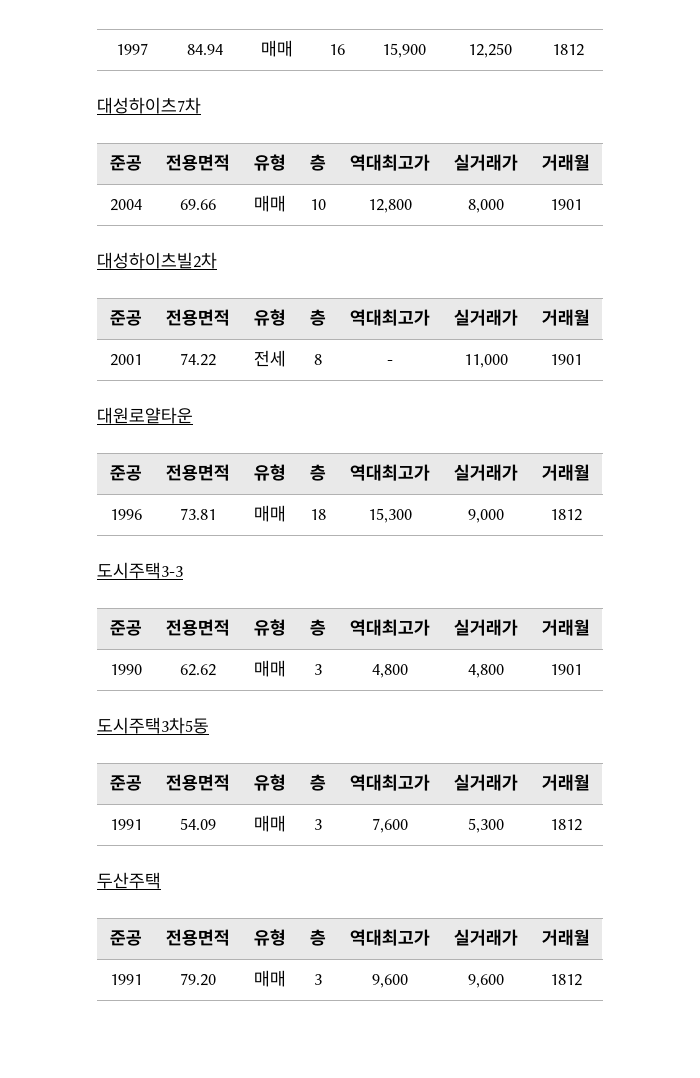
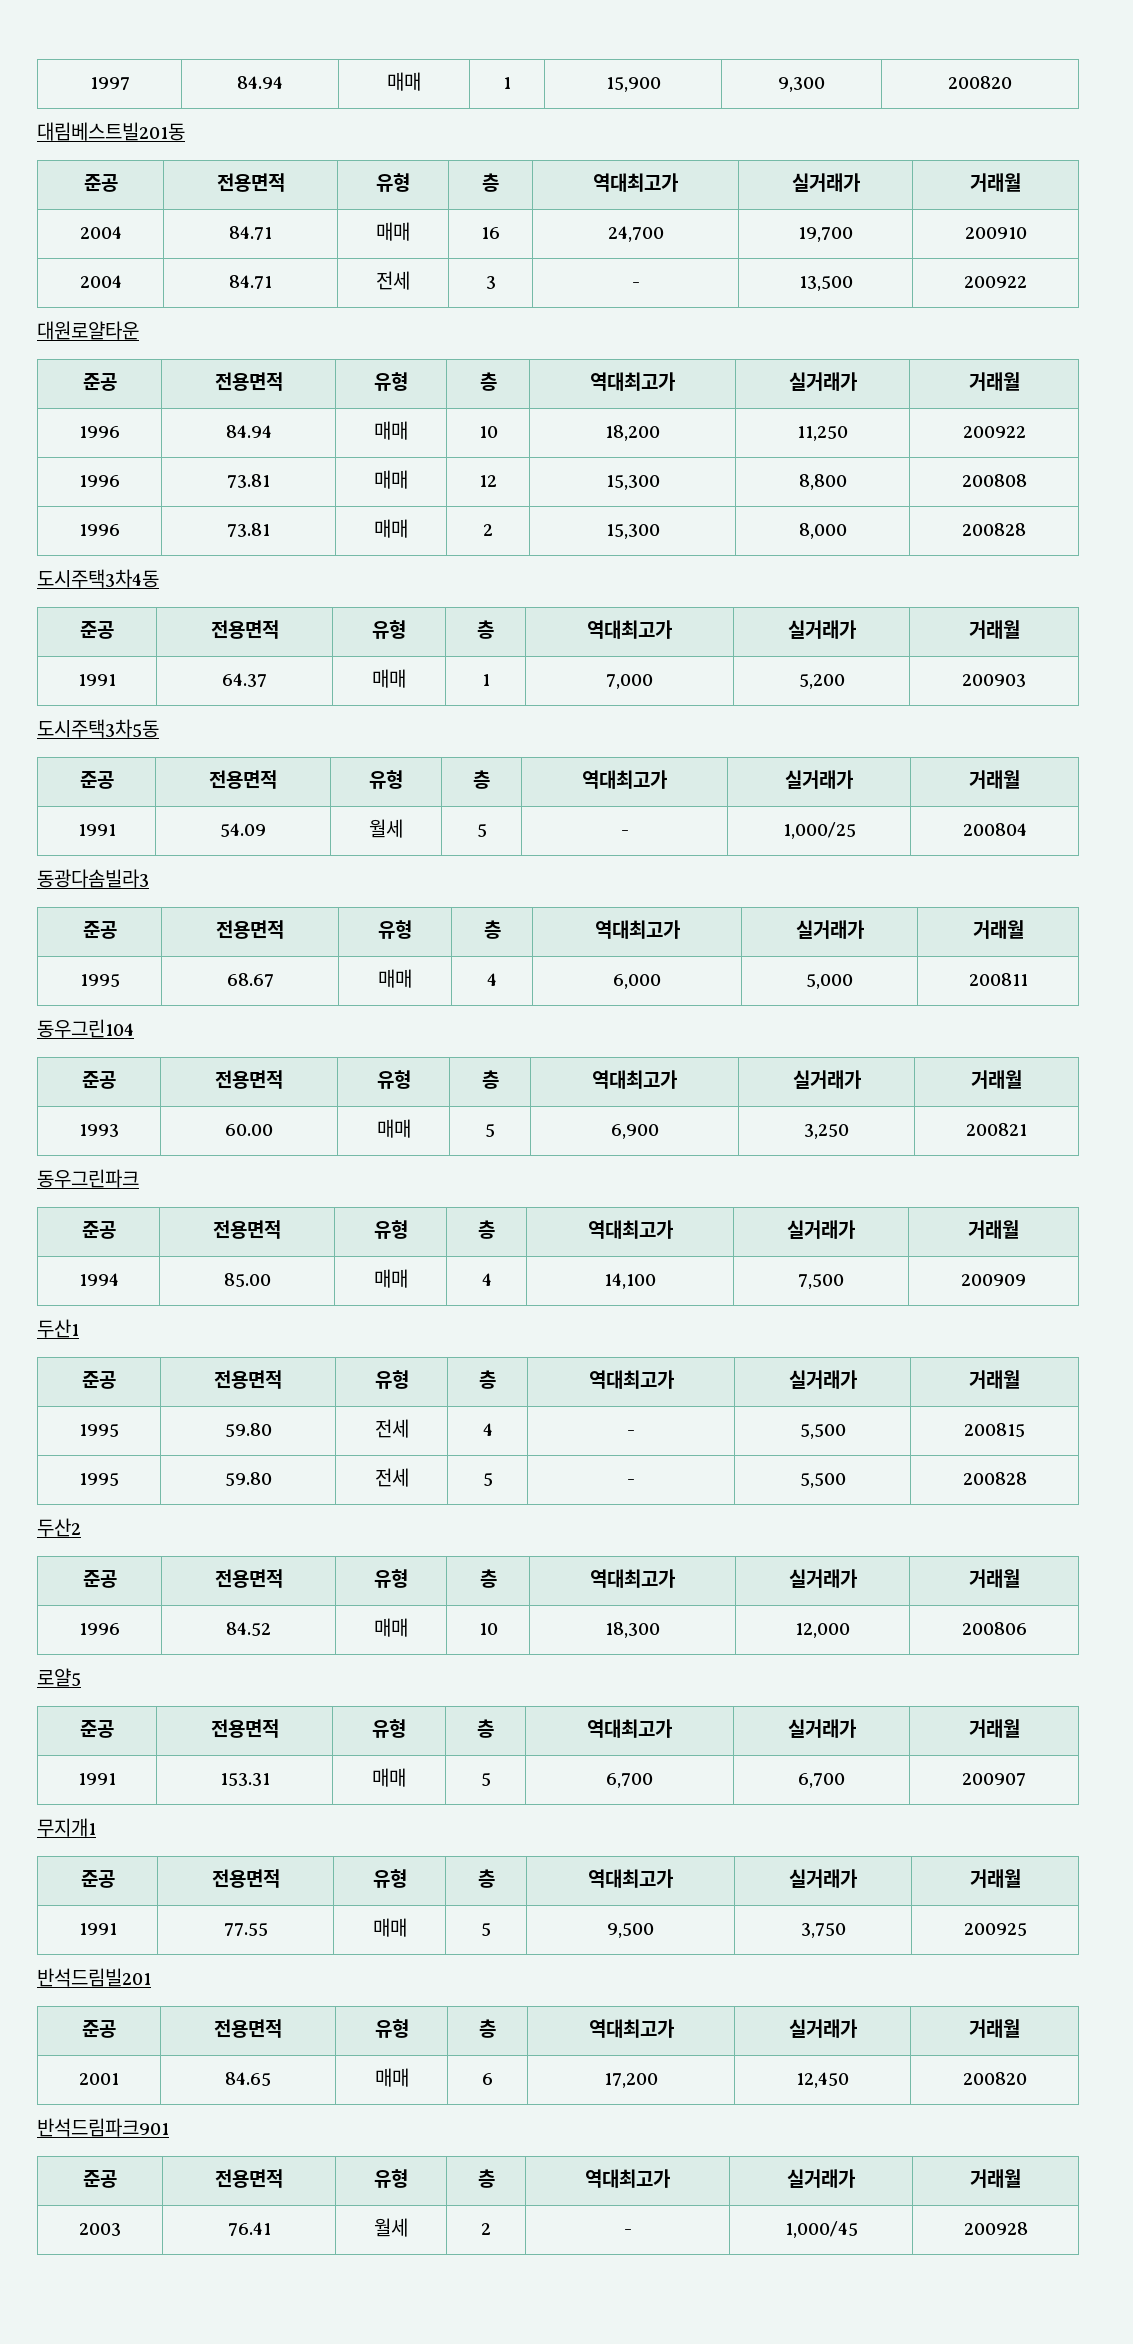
[328,44,345,55] 16 -> [503,77,511,89] 1
[467,43,512,58] [551,44,584,56] [97,97,201,114] 12,250 | 1812 // 대성하이츠7차 -> [778,77,825,92] [948,76,1012,89] [37,122,185,141] 9,300 | 200820 // 대림베스트빌201동
[179,199,216,210] [253,195,286,212] [309,199,326,210] [367,199,412,213] [467,199,504,213] [550,199,582,210] [97,252,217,269] [109,310,142,326] [165,309,230,326] [253,309,286,326] [309,309,326,326] [349,309,430,326] [453,309,518,326] [542,309,590,326] [109,354,142,366] [179,353,216,366] [253,350,286,367] [313,354,322,365] [386,360,393,365] [463,354,508,368] [550,354,582,365] 69.66 | 매매 | 10 | 12,800 | 8,000 | 1901 // 대성하이츠빌2차 // 준공 | 전용면적 | 유형 | 층 | 역대최고가 | 실거래가 | 거래월 // 2001 | 74.22 | 전세 | 8 | - | 11,000 | 1901 -> [229,226,272,240] [376,222,410,241] [481,227,500,239] [607,226,664,242] [798,227,853,242] [964,227,1027,239] [79,275,122,288] [229,275,272,289] [376,271,410,290] [485,276,496,289] [631,282,640,288] [798,276,853,291] [964,276,1027,288] 84.71 | 매매 | 16 | 24,700 | 19,700 | 200910 // 2004 | 84.71 | 전세 | 3 | - | 13,500 | 200922
[109,509,142,520] [179,508,216,520] [253,505,286,522] [309,509,326,520] [367,508,412,523] [467,509,504,523] [550,509,582,521] [97,562,183,579] [109,620,142,636] [165,619,230,636] [253,619,286,636] [309,619,326,636] [349,619,430,636] [453,619,518,636] [542,619,590,636] [109,664,142,675] [179,664,216,676] [253,660,286,677] [313,664,322,675] [371,664,408,678] [467,664,504,678] [550,664,582,675] // 1996 | 73.81 | 매매 | 18 | 15,300 | 9,000 | 1812 // 도시주택3-3 // 준공 | 전용면적 | 유형 | 층 | 역대최고가 | 실거래가 | 거래월 // 1990 | 62.62 | 매매 | 3 | 4,800 | 4,800 | 1901 -> [79,426,120,438] [225,425,272,438] [374,421,408,440] [478,426,498,438] [605,425,660,441] [797,426,848,441] [962,426,1026,438] [79,475,120,487] [227,474,270,488] [374,470,408,489] [479,475,497,487] [605,475,660,490] [798,474,847,490] [961,474,1027,487] [79,524,120,536] [227,523,270,537] [374,519,408,538] [483,524,493,536] [605,524,660,539] [798,523,847,539] [962,523,1026,536] [37,569,159,588] [80,621,114,639] [210,620,279,639] [372,620,406,639] [477,620,494,639] [587,620,672,639] [787,620,856,639] [968,620,1020,639] [78,674,116,686] [222,673,267,687] [372,669,406,688] [481,674,490,686] [606,674,653,689] [798,674,845,689] [962,674,1026,687] // 1996 | 84.94 | 매매 | 10 | 18,200 | 11,250 | 200922 // 1996 | 73.81 | 매매 | 12 | 15,300 | 8,800 | 200808 // 1996 | 73.81 | 매매 | 2 | 15,300 | 8,000 | 200828 // 도시주택3차4동 // 준공 | 전용면적 | 유형 | 층 | 역대최고가 | 실거래가 | 거래월 // 1991 | 64.37 | 매매 | 1 | 7,000 | 5,200 | 200903
[253,815,286,832] [313,819,322,830] [371,818,408,833] [467,818,504,833] [550,819,582,831] [97,872,161,889] [109,930,142,946] [165,929,230,946] [253,929,286,946] [309,929,326,946] [349,929,430,946] [453,929,518,946] [542,929,590,946] [109,974,142,985] [179,973,216,986] [253,970,286,987] [313,974,322,985] [371,974,408,988] [467,974,504,988] [550,974,582,986] 매매 | 3 | 7,600 | 5,300 | 1812 // 두산주택 // 준공 | 전용면적 | 유형 | 층 | 역대최고가 | 실거래가 | 거래월 // 1991 | 79.20 | 매매 | 3 | 9,600 | 9,600 | 1812 -> [369,819,403,838] [476,824,487,837] [620,830,629,836] [782,822,856,839] [962,823,1027,836] [37,869,149,888] [82,921,117,939] [216,920,284,939] [378,920,412,939] [483,920,501,939] [594,920,680,939] [795,920,864,939] [972,920,1024,939] [79,974,120,987] [226,973,274,987] [378,969,412,988] [487,973,497,986] [613,974,661,989] [806,974,853,989] [968,973,1028,986] [37,1019,134,1038] [82,1071,116,1089] [215,1070,283,1089] [376,1070,411,1089] [481,1070,499,1089] [592,1070,677,1089] [792,1070,861,1089] [971,1070,1022,1089] [79,1124,119,1137] [225,1124,273,1136] [376,1119,411,1138] [485,1124,495,1137] [610,1124,659,1139] [804,1124,849,1139] [966,1123,1027,1136] [37,1169,139,1188] [81,1221,116,1239] [213,1220,281,1239] [373,1220,408,1239] [478,1220,495,1239] [587,1220,673,1239] [787,1220,855,1239] [968,1220,1019,1239] [78,1273,119,1286] [223,1273,271,1287] [373,1269,408,1288] [481,1273,492,1286] [604,1273,656,1289] [798,1274,844,1289] [961,1274,1026,1286] [37,1319,79,1338] [82,1371,116,1389] [214,1370,282,1389] [374,1370,409,1389] [479,1370,496,1389] [588,1370,674,1389] [788,1370,857,1389] [969,1370,1020,1389] [79,1424,119,1437] [224,1423,272,1437] [374,1419,409,1438] [482,1423,493,1436] [627,1430,635,1436] [799,1424,846,1439] [964,1423,1025,1437] [79,1473,119,1486] [224,1472,272,1486] [374,1468,409,1487] [482,1473,493,1486] [627,1479,635,1485] [799,1473,846,1488] [962,1472,1027,1485] [37,1518,81,1537] [82,1570,117,1588] [214,1569,283,1588] [374,1569,408,1588] [479,1569,497,1588] [590,1569,675,1588] [788,1569,857,1588] [968,1569,1020,1588] [79,1623,120,1635] [226,1622,271,1636] [374,1618,408,1637] [478,1623,498,1635] [605,1622,660,1638] [795,1623,850,1638] [961,1622,1027,1635] [37,1668,81,1687] [80,1720,114,1738] [210,1719,279,1738] [372,1719,406,1738] [477,1719,494,1738] [587,1719,672,1738] [787,1719,856,1738] [968,1719,1020,1738] [78,1773,116,1785] [219,1773,270,1786] [372,1768,406,1787] [480,1773,491,1786] [606,1773,653,1788] [798,1773,845,1788] [962,1773,1026,1786] [37,1818,96,1837] [80,1870,115,1888] [211,1869,280,1888] [372,1869,407,1888] [477,1869,495,1888] [588,1869,673,1888] [789,1869,857,1888] [969,1869,1021,1888] [78,1923,117,1935] [223,1923,268,1936] [372,1918,407,1937] [481,1923,491,1936] [607,1923,654,1938] [800,1923,846,1938] [963,1923,1027,1936] [37,1968,151,1987] [82,2020,116,2038] [214,2019,282,2038] [374,2019,409,2038] [479,2019,496,2038] [588,2019,674,2038] [788,2019,857,2038] [969,2019,1020,2038] [79,2073,119,2085] [225,2072,271,2086] [374,2068,409,2087] [482,2073,493,2085] [604,2073,658,2088] [796,2072,849,2088] [962,2072,1027,2085] [37,2118,169,2137] [83,2170,117,2188] [215,2169,283,2188] [374,2169,408,2188] [477,2169,495,2188] [585,2169,670,2188] [787,2169,855,2188] [970,2169,1021,2188] [79,2223,121,2236] [227,2222,271,2236] [374,2218,408,2237] [481,2223,491,2235] [623,2229,632,2235] [784,2221,858,2238] [963,2222,1028,2235] 월세 | 5 | - | 1,000/25 | 200804 // 동광다솜빌라3 // 준공 | 전용면적 | 유형 | 층 | 역대최고가 | 실거래가 | 거래월 // 1995 | 68.67 | 매매 | 4 | 6,000 | 5,000 | 200811 // 동우그린104 // 준공 | 전용면적 | 유형 | 층 | 역대최고가 | 실거래가 | 거래월 // 1993 | 60.00 | 매매 | 5 | 6,900 | 3,250 | 200821 // 동우그린파크 // 준공 | 전용면적 | 유형 | 층 | 역대최고가 | 실거래가 | 거래월 // 1994 | 85.00 | 매매 | 4 | 14,100 | 7,500 | 200909 // 두산1 // 준공 | 전용면적 | 유형 | 층 | 역대최고가 | 실거래가 | 거래월 // 1995 | 59.80 | 전세 | 4 | - | 5,500 | 200815 // 1995 | 59.80 | 전세 | 5 | - | 5,500 | 200828 // 두산2 // 준공 | 전용면적 | 유형 | 층 | 역대최고가 | 실거래가 | 거래월 // 1996 | 84.52 | 매매 | 10 | 18,300 | 12,000 | 200806 // 로얄5 // 준공 | 전용면적 | 유형 | 층 | 역대최고가 | 실거래가 | 거래월 // 1991 | 153.31 | 매매 | 5 | 6,700 | 6,700 | 200907 // 무지개1 // 준공 | 전용면적 | 유형 | 층 | 역대최고가 | 실거래가 | 거래월 // 1991 | 77.55 | 매매 | 5 | 9,500 | 3,750 | 200925 // 반석드림빌201 // 준공 | 전용면적 | 유형 | 층 | 역대최고가 | 실거래가 | 거래월 // 2001 | 84.65 | 매매 | 6 | 17,200 | 12,450 | 200820 // 반석드림파크901 // 준공 | 전용면적 | 유형 | 층 | 역대최고가 | 실거래가 | 거래월 // 2003 | 76.41 | 월세 | 2 | - | 1,000/45 | 200928

